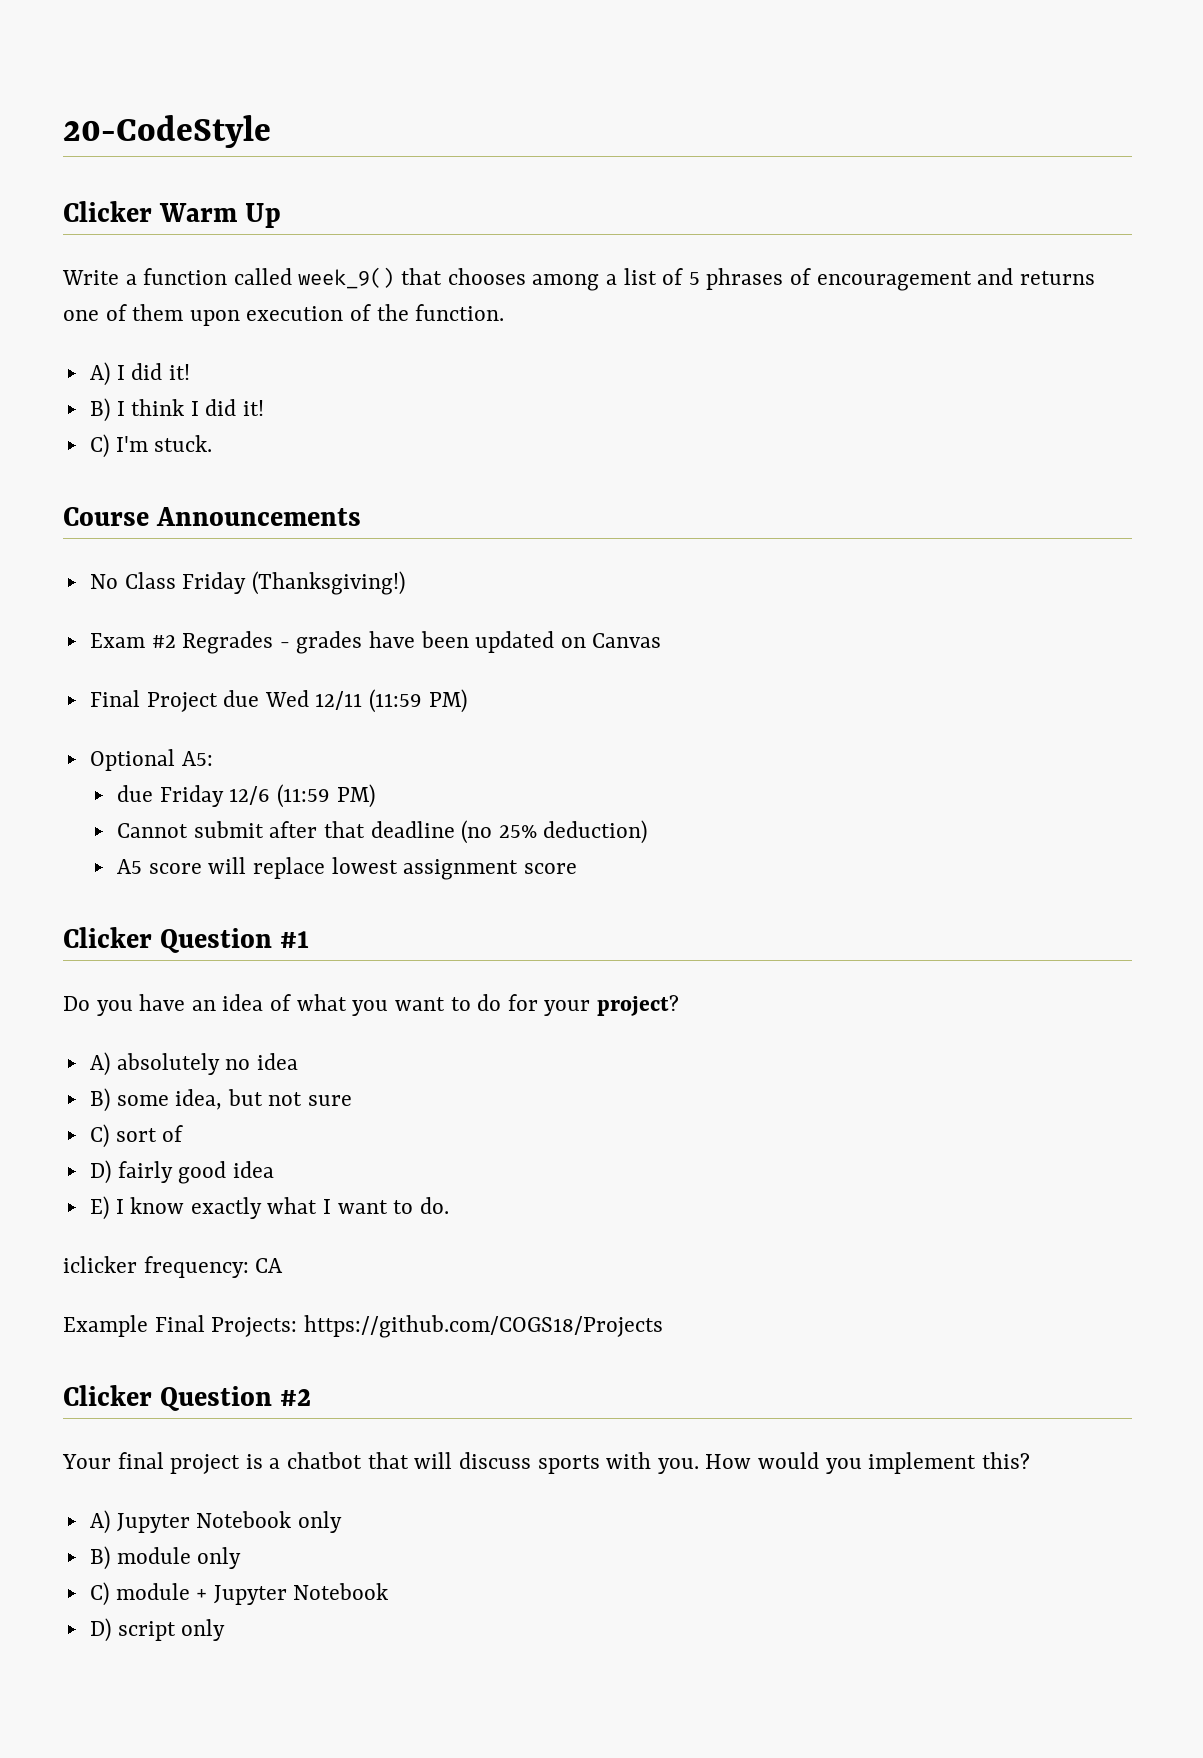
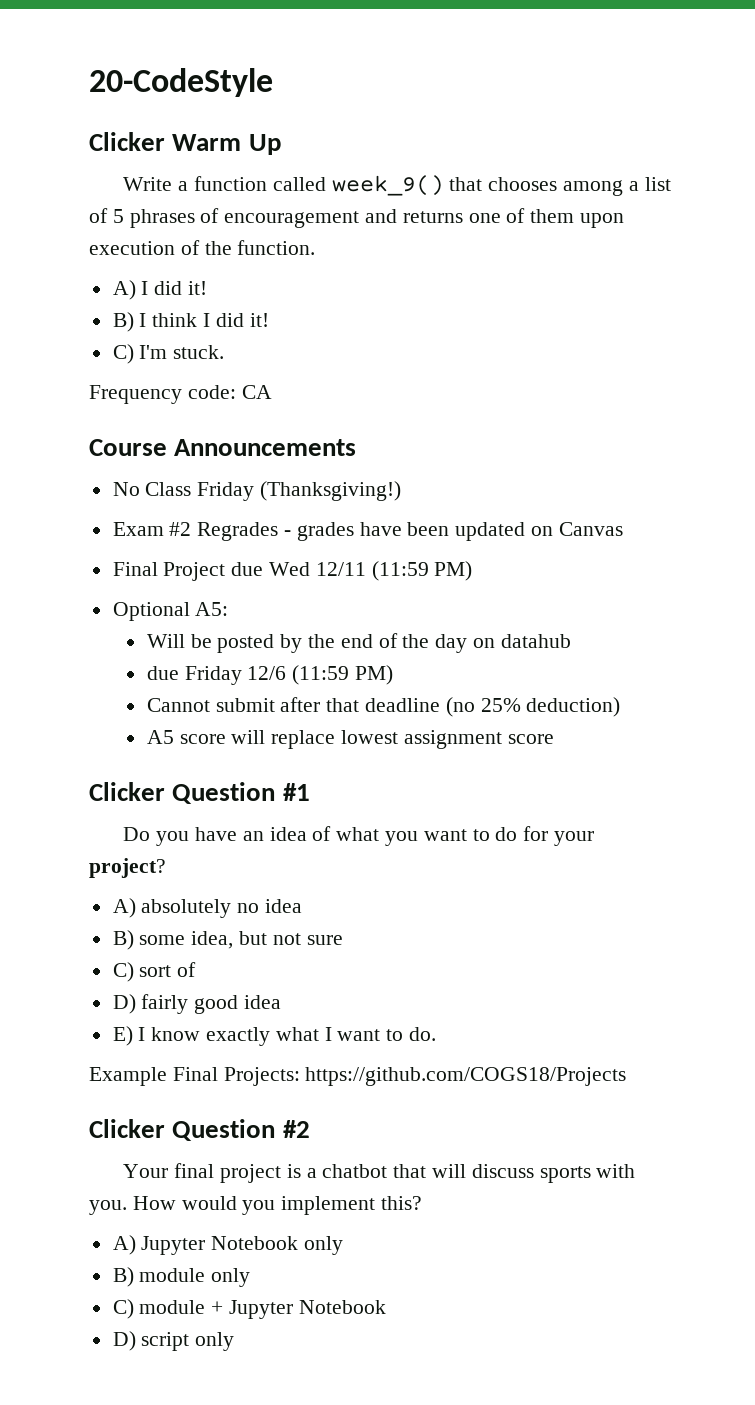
(213, 443) none -> [89,385,272,404] // Frequency code: CA
(213, 758) none -> [146,633,571,653] // Will be posted by the end of the day on datahub
[63,1256,284,1278] // iclicker frequency: CA -> (437, 1034) none

